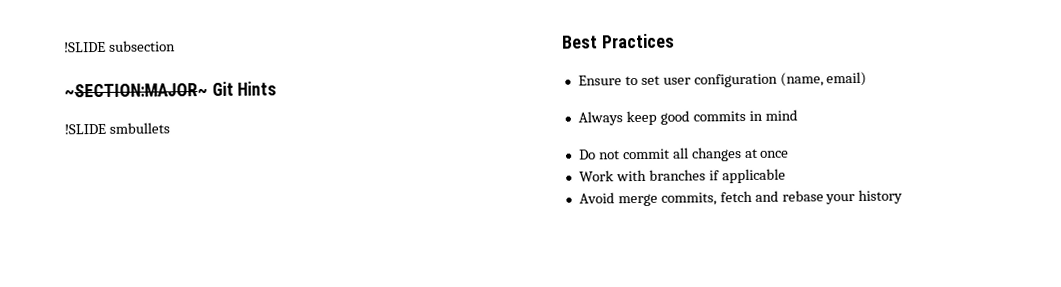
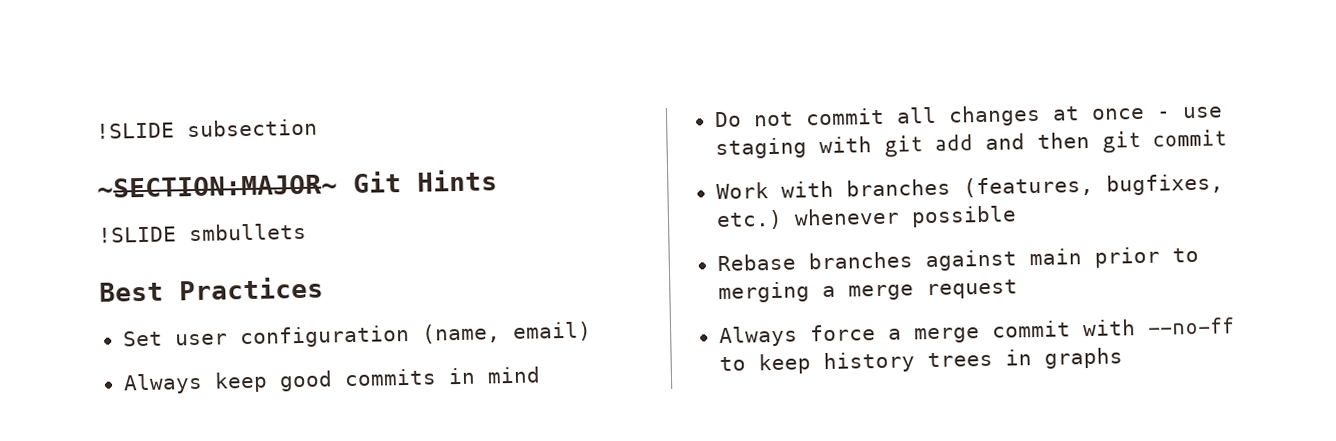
[577,75,660,86] Ensure to set -> [122,330,163,347] Set
[578,168,786,184] [578,189,904,207] // Work with branches if applicable // Avoid merge commits, fetch and rebase your history -> [1156,106,1223,119] [714,129,1227,160] [715,173,1224,200] [715,205,1017,231] [716,246,1199,272] [717,279,1018,304] [718,317,1235,348] [718,347,1123,375] - use staging with git add and then git commit // Work with branches (features, bugfixes, etc.) whenever possible // Rebase branches against main prior to merging a merge request // Always force a merge commit with --no-ff to keep history trees in graphs

